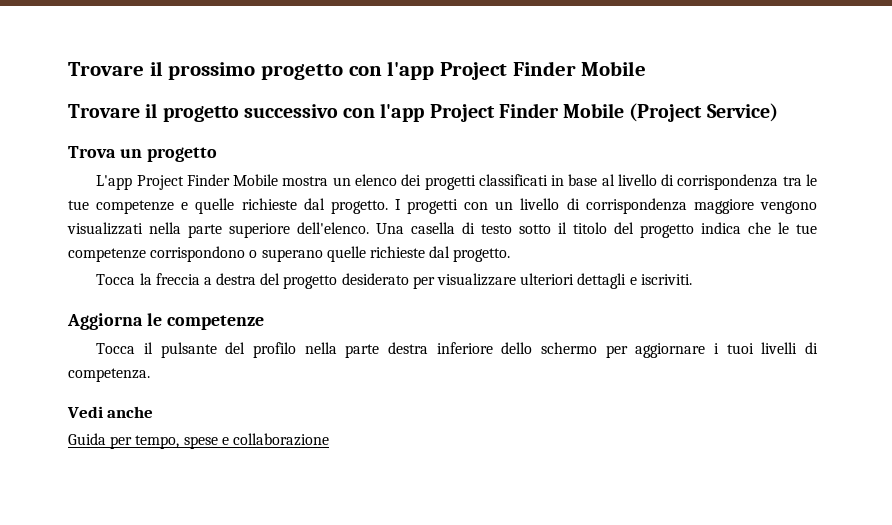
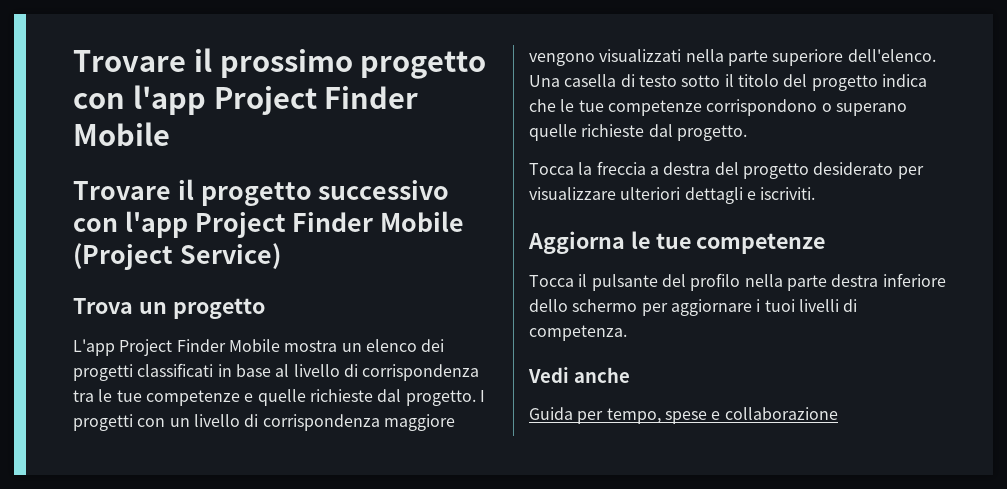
(162, 319) none -> [655,233,691,249] tue

